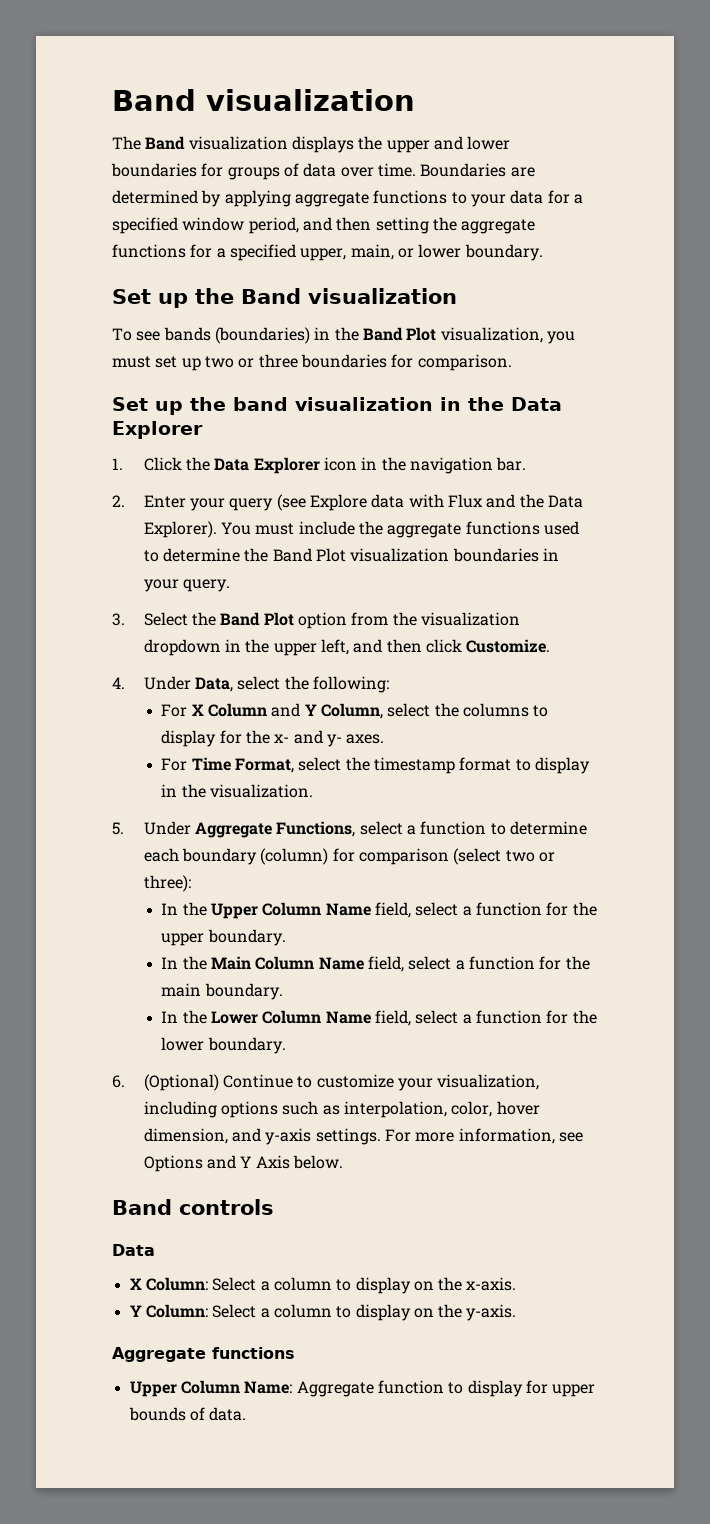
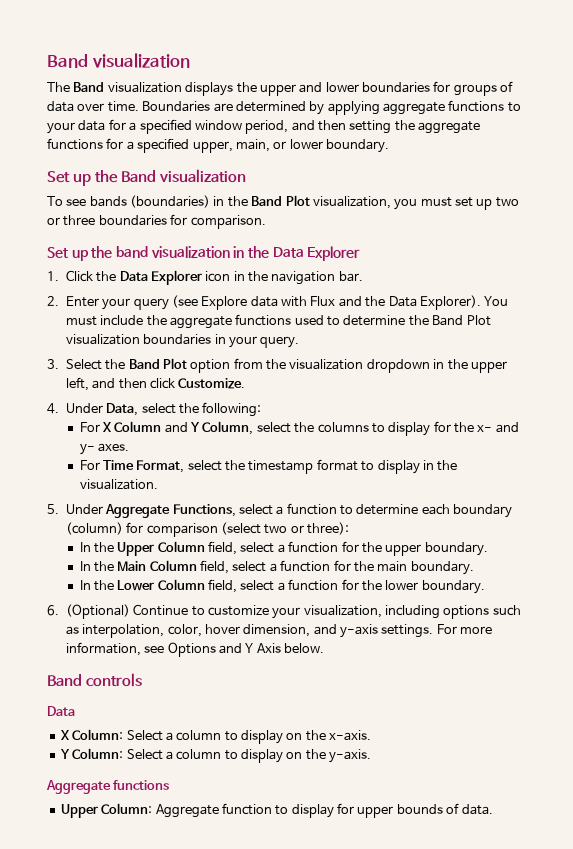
[325,903,371,916] Name -> (205, 546) none
[318,957,364,970] Name -> (197, 565) none
[325,1011,371,1024] Name -> (205, 584) none
[180,1380,293,1394] Column Name: -> [101,803,153,814] Column:

